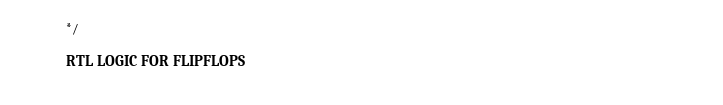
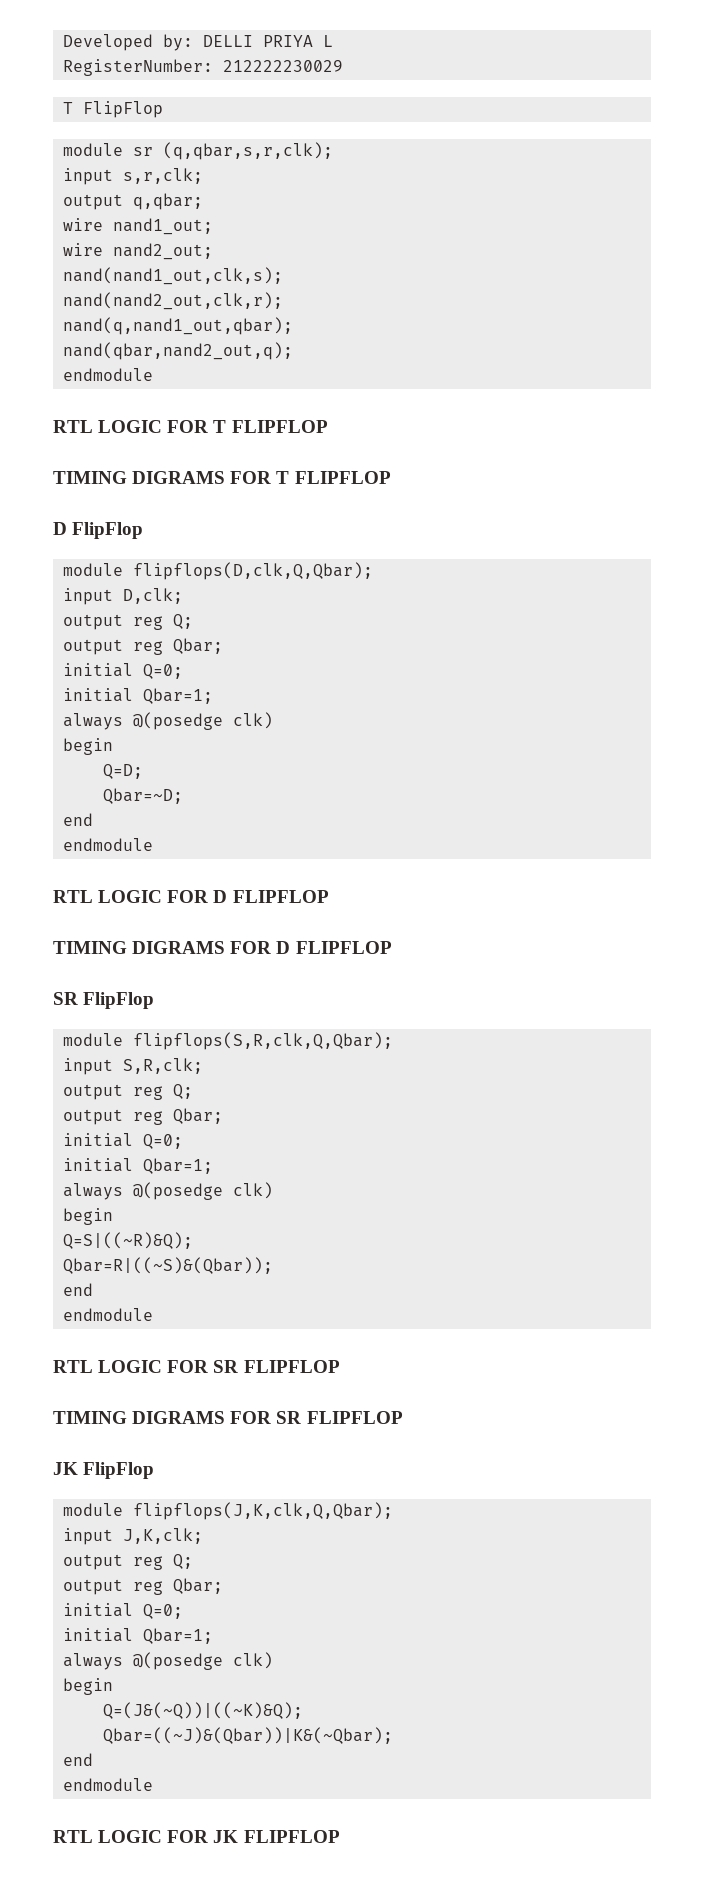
[66,23,78,35] [66,55,245,66] */ // RTL LOGIC FOR FLIPFLOPS -> [63,34,334,51] [63,59,344,76] [63,101,164,118] [63,142,334,160] [63,168,204,185] [63,193,204,210] [63,218,214,235] [63,243,214,260] [63,267,284,285] [63,292,284,310] [63,317,294,335] [63,342,294,360] [63,368,154,381] [53,420,328,433] [53,471,391,484] [53,522,144,539] [63,562,374,580] [63,588,184,605] [63,614,194,630] [63,638,224,655] [63,663,184,679] [63,688,214,704] [63,712,274,730] [63,738,114,755] [103,764,144,779] [103,788,184,804] [63,813,94,826] [63,838,154,851] [53,890,329,903] [53,941,392,954] [53,992,155,1009] [63,1032,394,1050] [63,1058,204,1075] [63,1084,194,1100] [63,1108,224,1125] [63,1133,184,1149] [63,1158,214,1174] [63,1182,274,1200] [63,1208,114,1225] [63,1232,194,1249] [63,1257,274,1274] [63,1283,94,1296] [63,1308,154,1321] [53,1360,340,1373] [53,1411,403,1424] [53,1462,155,1479] [63,1502,394,1520] [63,1528,204,1545] [63,1554,194,1570] [63,1578,224,1595] [63,1603,184,1619] [63,1628,214,1644] [63,1652,274,1670] [63,1678,114,1695] [103,1702,304,1719] [103,1727,394,1744] [63,1753,94,1766] [63,1778,154,1791] [53,1830,340,1843] Developed by: DELLI PRIYA L // RegisterNumber: 212222230029 // T FlipFlop // module sr (q,qbar,s,r,clk); // input s,r,clk; // output q,qbar; // wire nand1_out; // wire nand2_out; // nand(nand1_out,clk,s); // nand(nand2_out,clk,r); // nand(q,nand1_out,qbar); // nand(qbar,nand2_out,q); // endmodule // RTL LOGIC FOR T FLIPFLOP // TIMING DIGRAMS FOR T FLIPFLOP // D FlipFlop // module flipflops(D,clk,Q,Qbar); // input D,clk; // output reg Q; // output reg Qbar; // initial Q=0; // initial Qbar=1; // always @(posedge clk) // begin // Q=D; // Qbar=~D; // end // endmodule // RTL LOGIC FOR D FLIPFLOP // TIMING DIGRAMS FOR D FLIPFLOP // SR FlipFlop // module flipflops(S,R,clk,Q,Qbar); // input S,R,clk; // output reg Q; // output reg Qbar; // initial Q=0; // initial Qbar=1; // always @(posedge clk) // begin // Q=S|((~R)&Q); // Qbar=R|((~S)&(Qbar)); // end // endmodule // RTL LOGIC FOR SR FLIPFLOP // TIMING DIGRAMS FOR SR FLIPFLOP // JK FlipFlop // module flipflops(J,K,clk,Q,Qbar); // input J,K,clk; // output reg Q; // output reg Qbar; // initial Q=0; // initial Qbar=1; // always @(posedge clk) // begin // Q=(J&(~Q))|((~K)&Q); // Qbar=((~J)&(Qbar))|K&(~Qbar); // end // endmodule // RTL LOGIC FOR JK FLIPFLOP

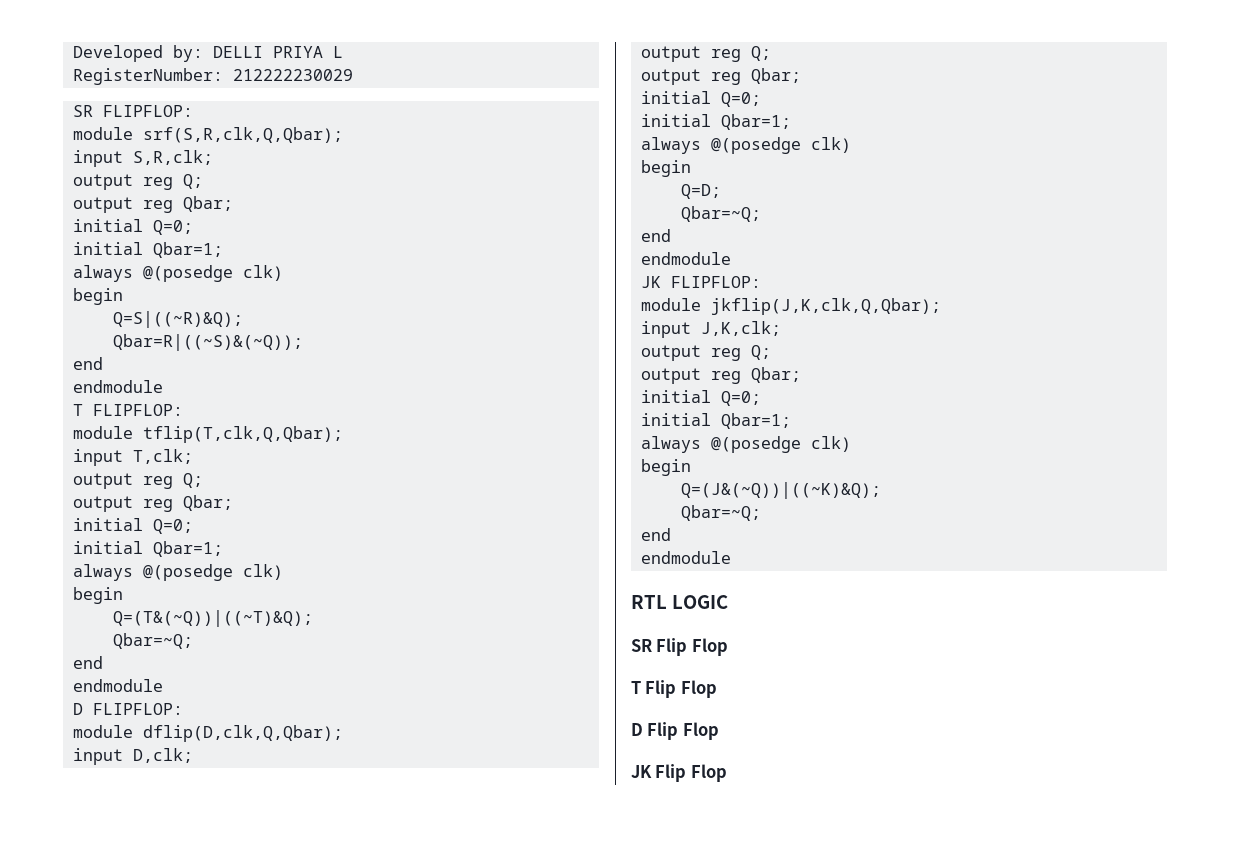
[63,101,164,118] [63,142,334,160] [63,168,204,185] [63,193,204,210] [63,218,214,235] [63,243,214,260] [63,267,284,285] [63,292,284,310] [63,317,294,335] [63,342,294,360] [63,368,154,381] [53,420,328,433] [53,471,391,484] [53,522,144,539] [63,562,374,580] T FlipFlop // module sr (q,qbar,s,r,clk); // input s,r,clk; // output q,qbar; // wire nand1_out; // wire nand2_out; // nand(nand1_out,clk,s); // nand(nand2_out,clk,r); // nand(q,nand1_out,qbar); // nand(qbar,nand2_out,q); // endmodule // RTL LOGIC FOR T FLIPFLOP // TIMING DIGRAMS FOR T FLIPFLOP // D FlipFlop // module flipflops(D,clk,Q,Qbar); -> [72,105,193,117] [72,127,343,143] [72,150,213,167] [72,174,203,190] [72,196,233,213] [72,219,193,235] [72,242,223,258] [72,265,283,282] [72,288,123,305] [112,311,243,328] [112,334,303,351] [72,357,103,370] [72,380,163,393] [72,404,183,416] [72,426,343,443] [72,449,193,466] [72,473,203,489] [72,495,233,512] [72,518,193,534] [72,541,223,557] [72,564,283,581] [72,587,123,604] [112,610,313,627] [112,633,193,649] [72,656,103,669] [72,679,163,692] [72,703,183,715] [72,725,343,742] SR FLIPFLOP: // module srf(S,R,clk,Q,Qbar); // input S,R,clk; // output reg Q; // output reg Qbar; // initial Q=0; // initial Qbar=1; // always @(posedge clk) // begin // Q=S|((~R)&Q); // Qbar=R|((~S)&(~Q)); // end // endmodule // T FLIPFLOP: // module tflip(T,clk,Q,Qbar); // input T,clk; // output reg Q; // output reg Qbar; // initial Q=0; // initial Qbar=1; // always @(posedge clk) // begin // Q=(T&(~Q))|((~T)&Q); // Qbar=~Q; // end // endmodule // D FLIPFLOP: // module dflip(D,clk,Q,Qbar);
[103,788,184,804] [63,813,94,826] [63,838,154,851] [53,890,329,903] [53,941,392,954] [53,992,155,1009] [63,1032,394,1050] [63,1058,204,1075] [63,1084,194,1100] [63,1108,224,1125] [63,1133,184,1149] [63,1158,214,1174] [63,1182,274,1200] [63,1208,114,1225] [63,1232,194,1249] [63,1257,274,1274] [63,1283,94,1296] [63,1308,154,1321] [53,1360,340,1373] [53,1411,403,1424] [53,1462,155,1479] [63,1502,394,1520] Qbar=~D; // end // endmodule // RTL LOGIC FOR D FLIPFLOP // TIMING DIGRAMS FOR D FLIPFLOP // SR FlipFlop // module flipflops(S,R,clk,Q,Qbar); // input S,R,clk; // output reg Q; // output reg Qbar; // initial Q=0; // initial Qbar=1; // always @(posedge clk) // begin // Q=S|((~R)&Q); // Qbar=R|((~S)&(Qbar)); // end // endmodule // RTL LOGIC FOR SR FLIPFLOP // TIMING DIGRAMS FOR SR FLIPFLOP // JK FlipFlop // module flipflops(J,K,clk,Q,Qbar); -> [680,206,761,222] [640,229,671,242] [640,252,731,265] [640,276,761,288] [640,298,941,315] Qbar=~Q; // end // endmodule // JK FLIPFLOP: // module jkflip(J,K,clk,Q,Qbar);
[103,1727,394,1744] [63,1753,94,1766] [63,1778,154,1791] [53,1830,340,1843] Qbar=((~J)&(Qbar))|K&(~Qbar); // end // endmodule // RTL LOGIC FOR JK FLIPFLOP -> [680,505,761,521] [640,528,671,541] [640,551,731,564] [631,595,728,609] [631,638,728,656] [631,680,717,698] [631,722,719,740] [631,764,727,782] Qbar=~Q; // end // endmodule // RTL LOGIC // SR Flip Flop // T Flip Flop // D Flip Flop // JK Flip Flop

